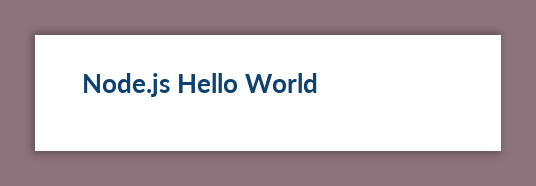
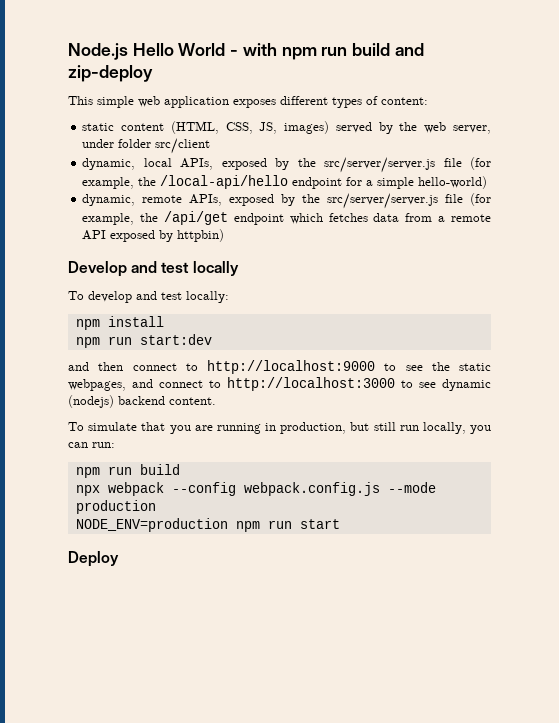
(319, 83) none -> [230,43,424,60] [68,65,153,82] [68,96,428,108] [82,121,491,134] [82,138,211,154] [82,157,491,173] [82,175,488,189] [82,193,491,209] [82,211,491,225] [82,229,225,242] [68,261,239,277] [68,291,229,303] [75,316,164,330] [75,334,212,348] [68,360,491,374] [68,377,491,391] [68,395,216,408] [68,422,492,434] [68,442,115,448] [75,464,180,478] [75,482,436,496] [75,500,156,514] [75,518,340,532] [68,551,119,567] - with npm run build and zip-deploy // This simple web application exposes different types of content: // static content (HTML, CSS, JS, images) served by the web server, under folder src/client // dynamic, local APIs, exposed by the src/server/server.js file (for example, the /local-api/hello endpoint for a simple hello-world) // dynamic, remote APIs, exposed by the src/server/server.js file (for example, the /api/get endpoint which fetches data from a remote API exposed by httpbin) // Develop and test locally // To develop and test locally: // npm install // npm run start:dev // and then connect to http://localhost:9000 to see the static webpages, and connect to http://localhost:3000 to see dynamic (nodejs) backend content. // To simulate that you are running in production, but still run locally, you can run: // npm run build // npx webpack --config webpack.config.js --mode production // NODE_ENV=production npm run start // Deploy

